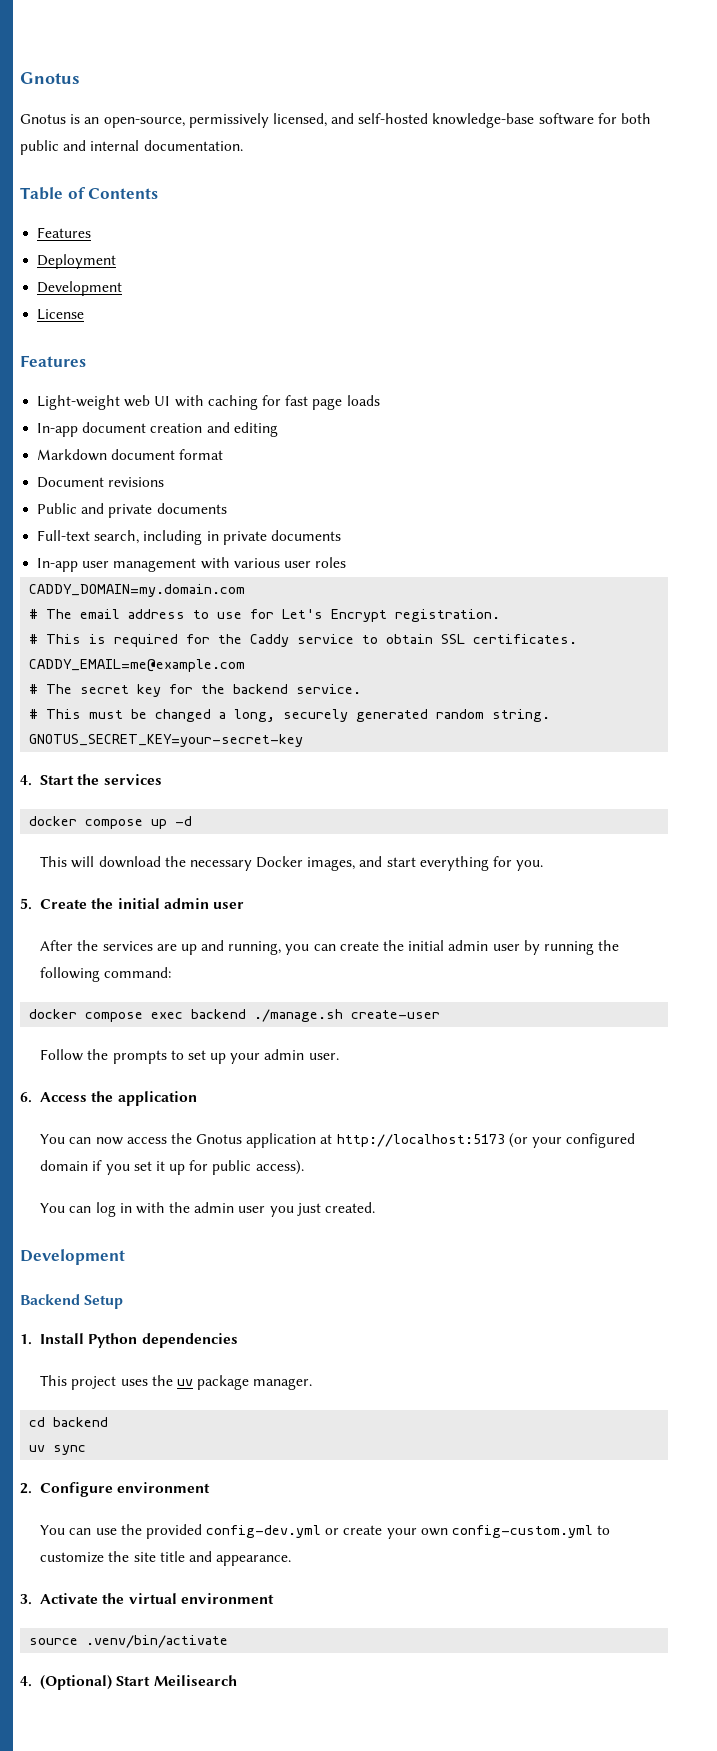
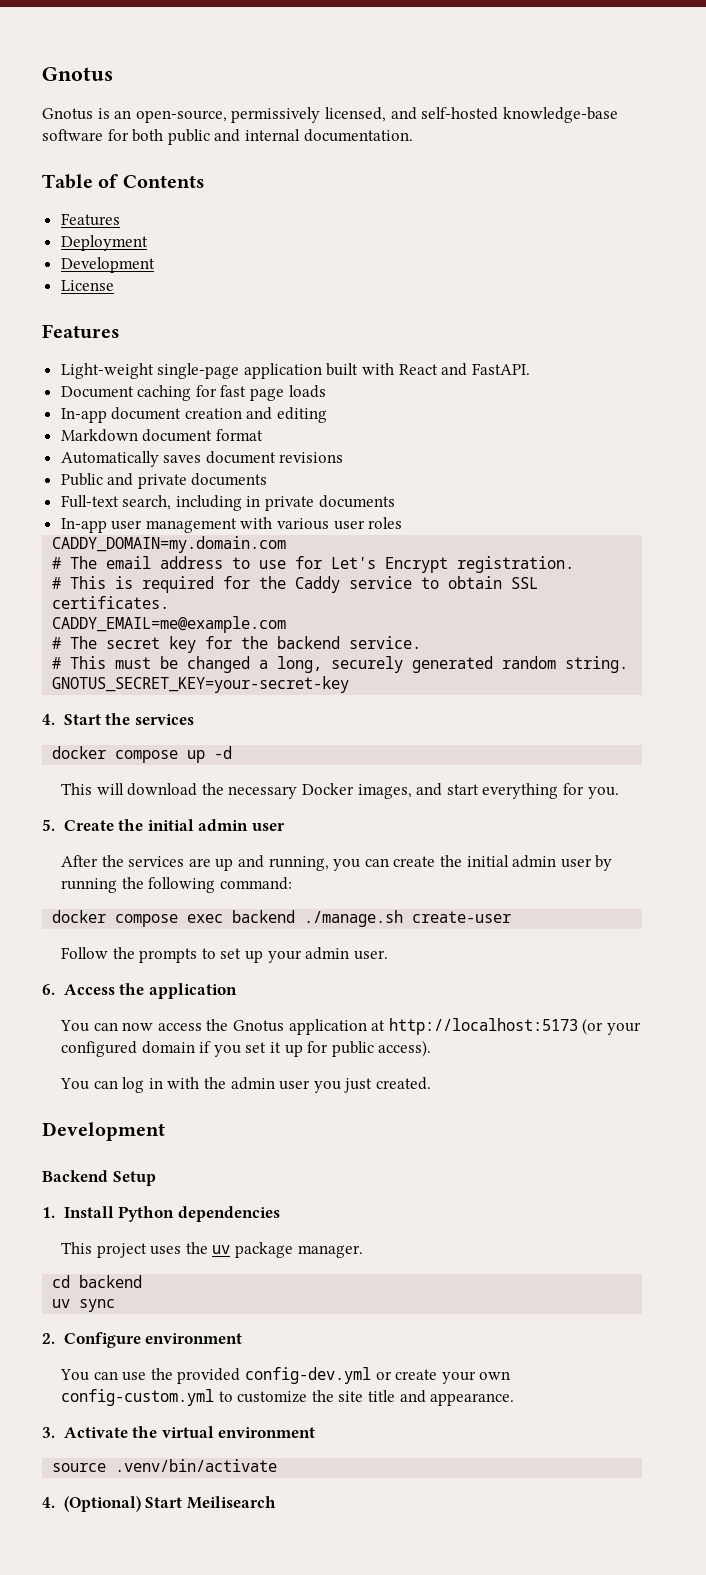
[124,395,204,407] web UI with -> [157,363,530,379] [60,386,134,398] single-page application built with React and FastAPI. // Document
[37,477,105,488] Document -> [60,451,276,467] Automatically saves document

